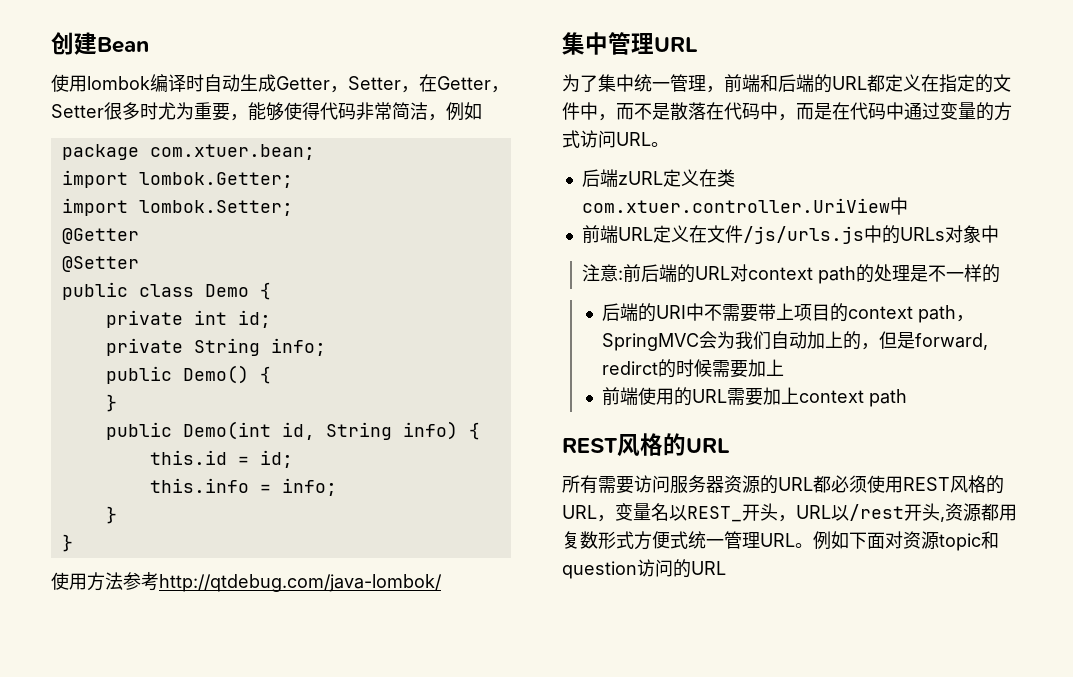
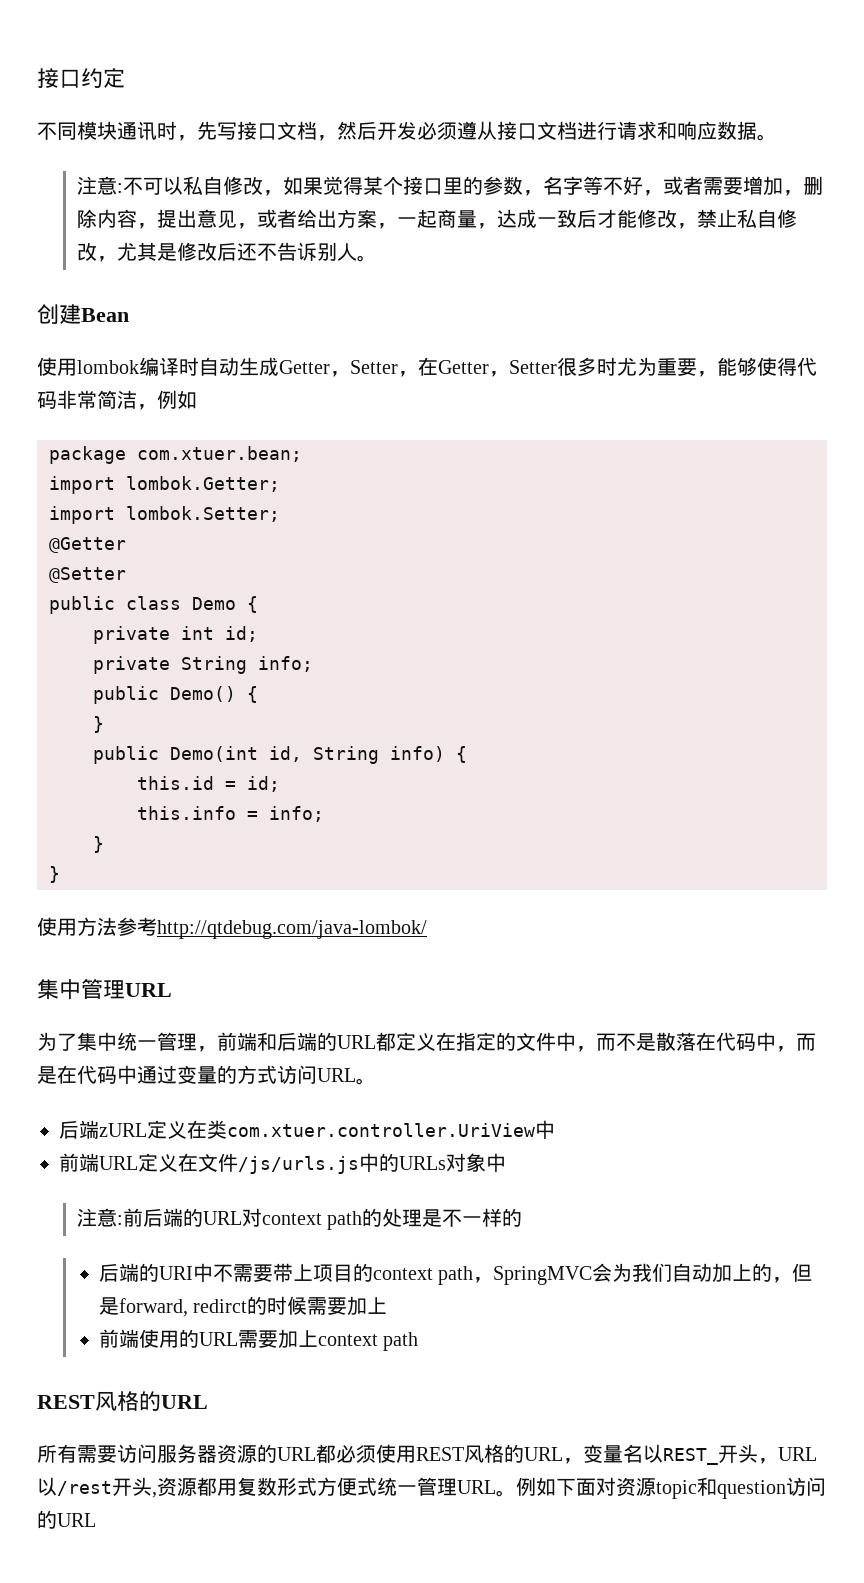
(51, 43) none -> [37,68,125,88] [37,121,777,141] [76,176,823,196] [76,209,797,229] [76,242,377,262] 接口约定 // 不同模块通讯时，先写接口文档，然后开发必须遵从接口文档进行请求和响应数据。 // 注意:不可以私自修改，如果觉得某个接口里的参数，名字等不好，或者需要增加，删除内容，提出意见，或者给出方案，一起商量，达成一致后才能修改，禁止私自修改，尤其是修改后还不告诉别人。 //

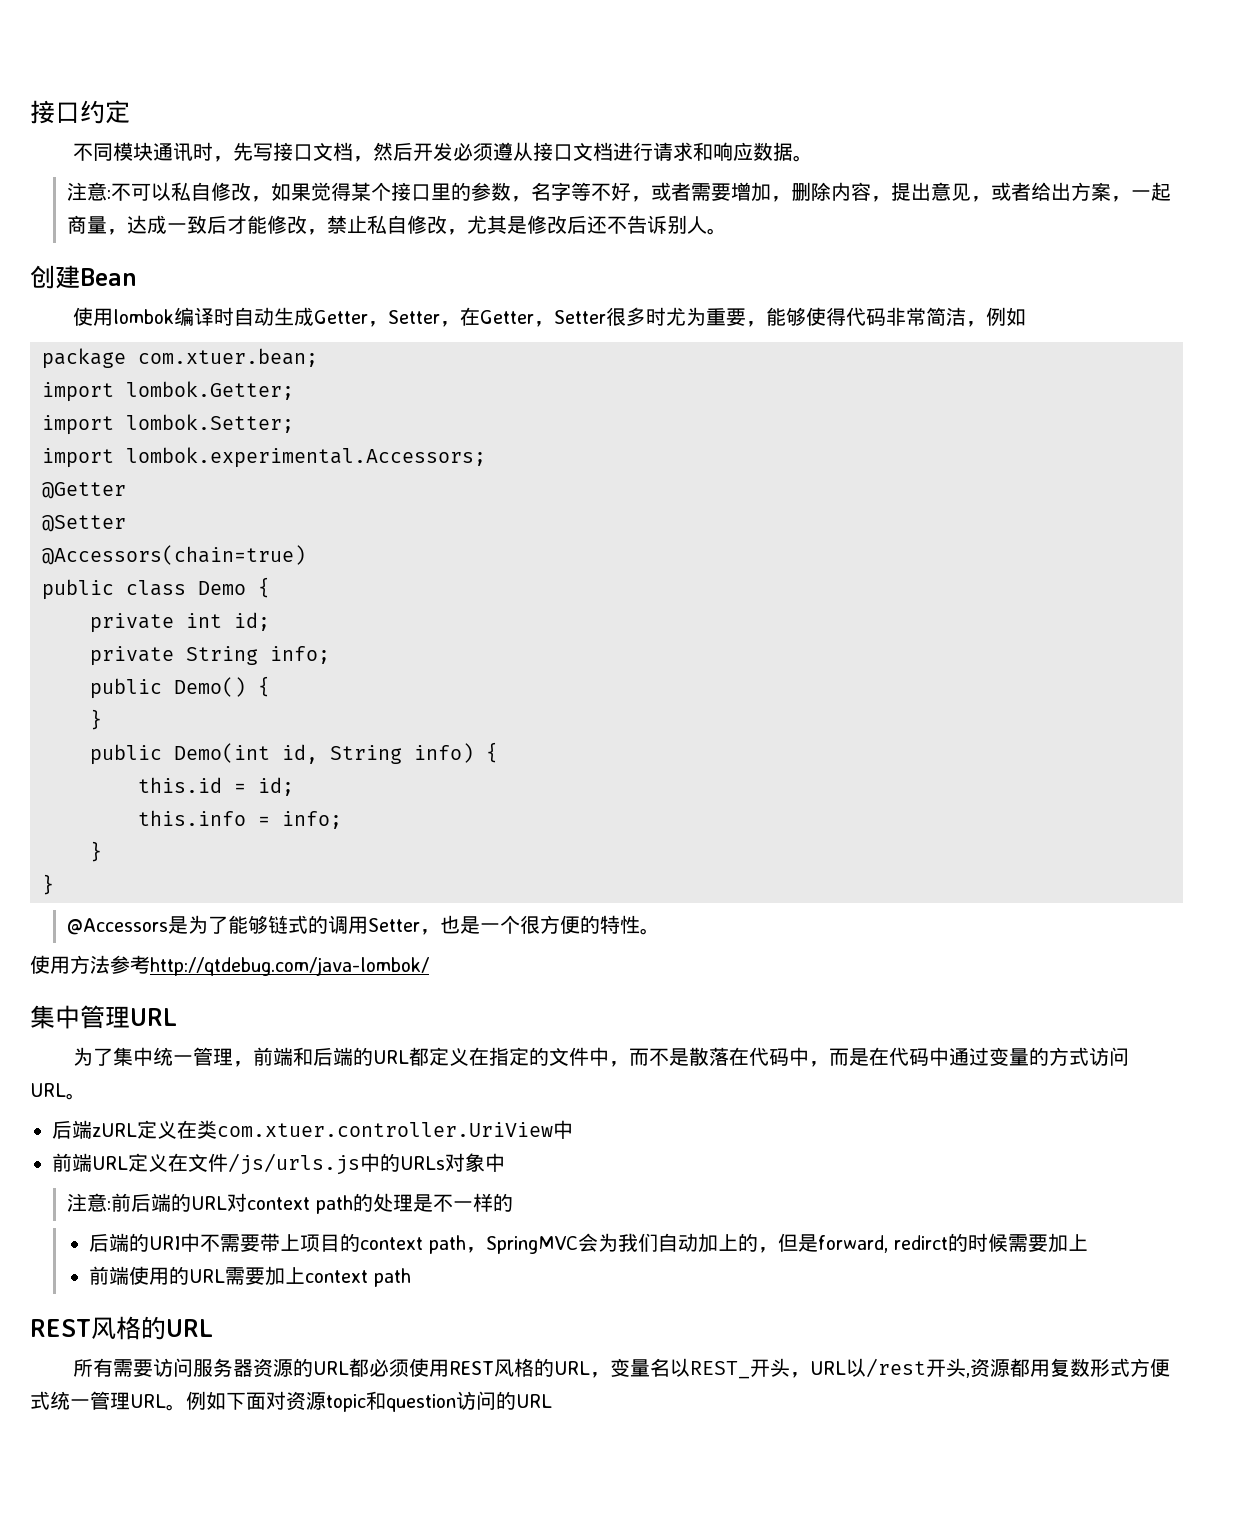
(280, 514) none -> [42,447,486,468] // import lombok.experimental.Accessors;
(126, 575) none -> [42,545,306,565] // @Accessors(chain=true)
(60, 874) none -> [67,915,661,935] // @Accessors是为了能够链式的调用Setter，也是一个很方便的特性。

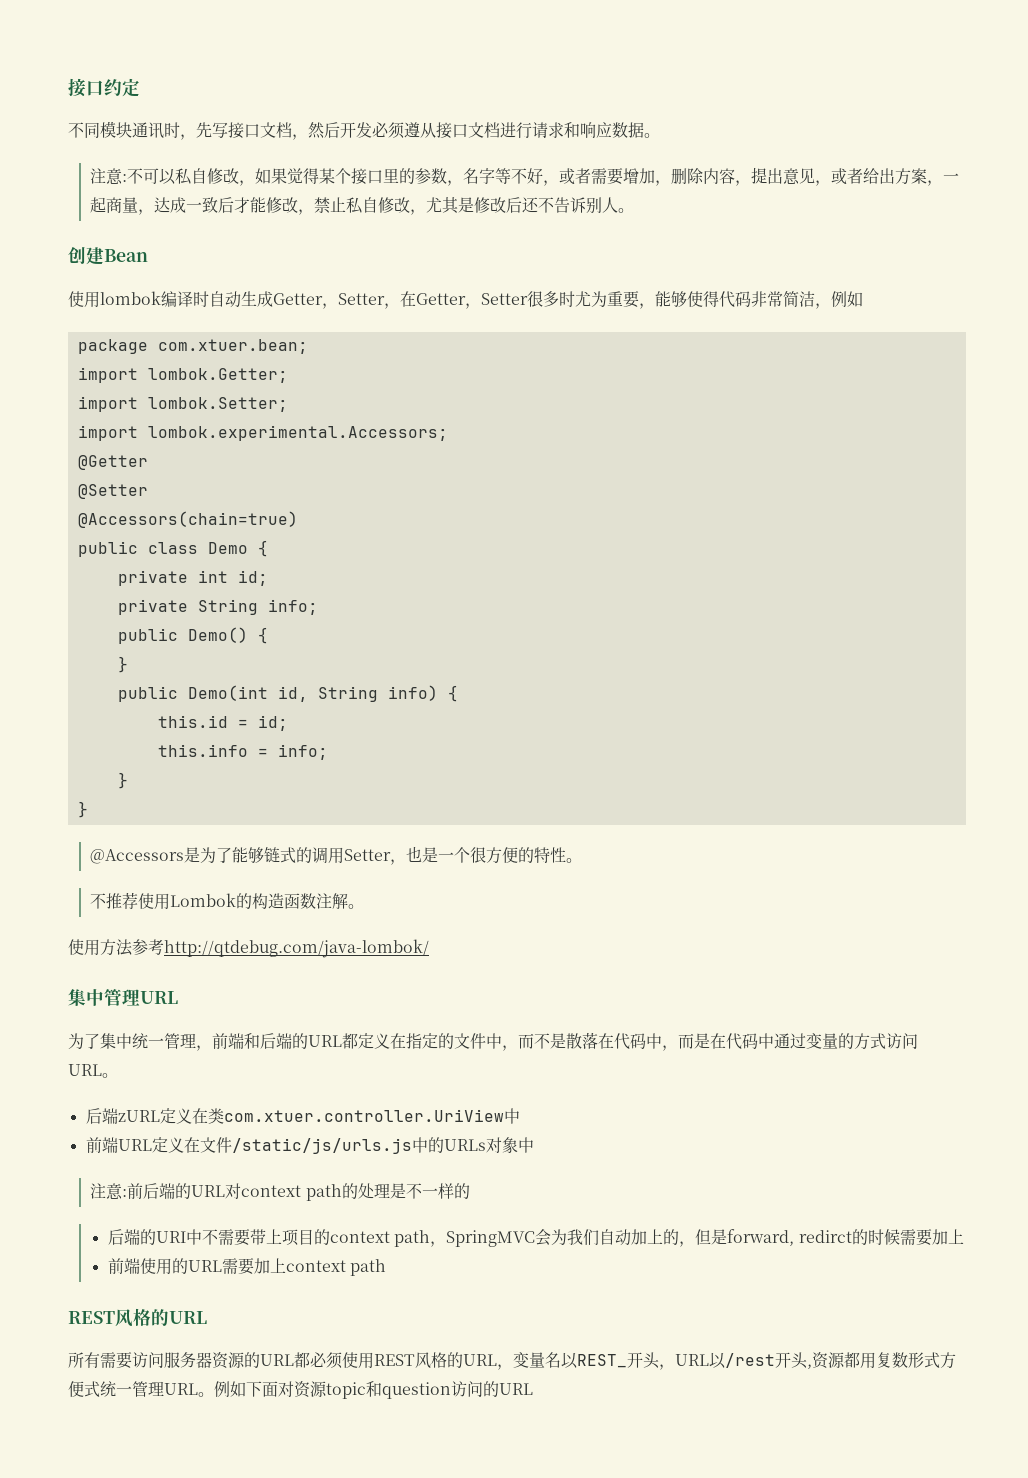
(661, 931) none -> [90,892,365,910] // 不推荐使用Lombok的构造函数注解。
[228,1153,360,1175] /js/urls.js -> [231,1138,412,1154] /static/js/urls.js

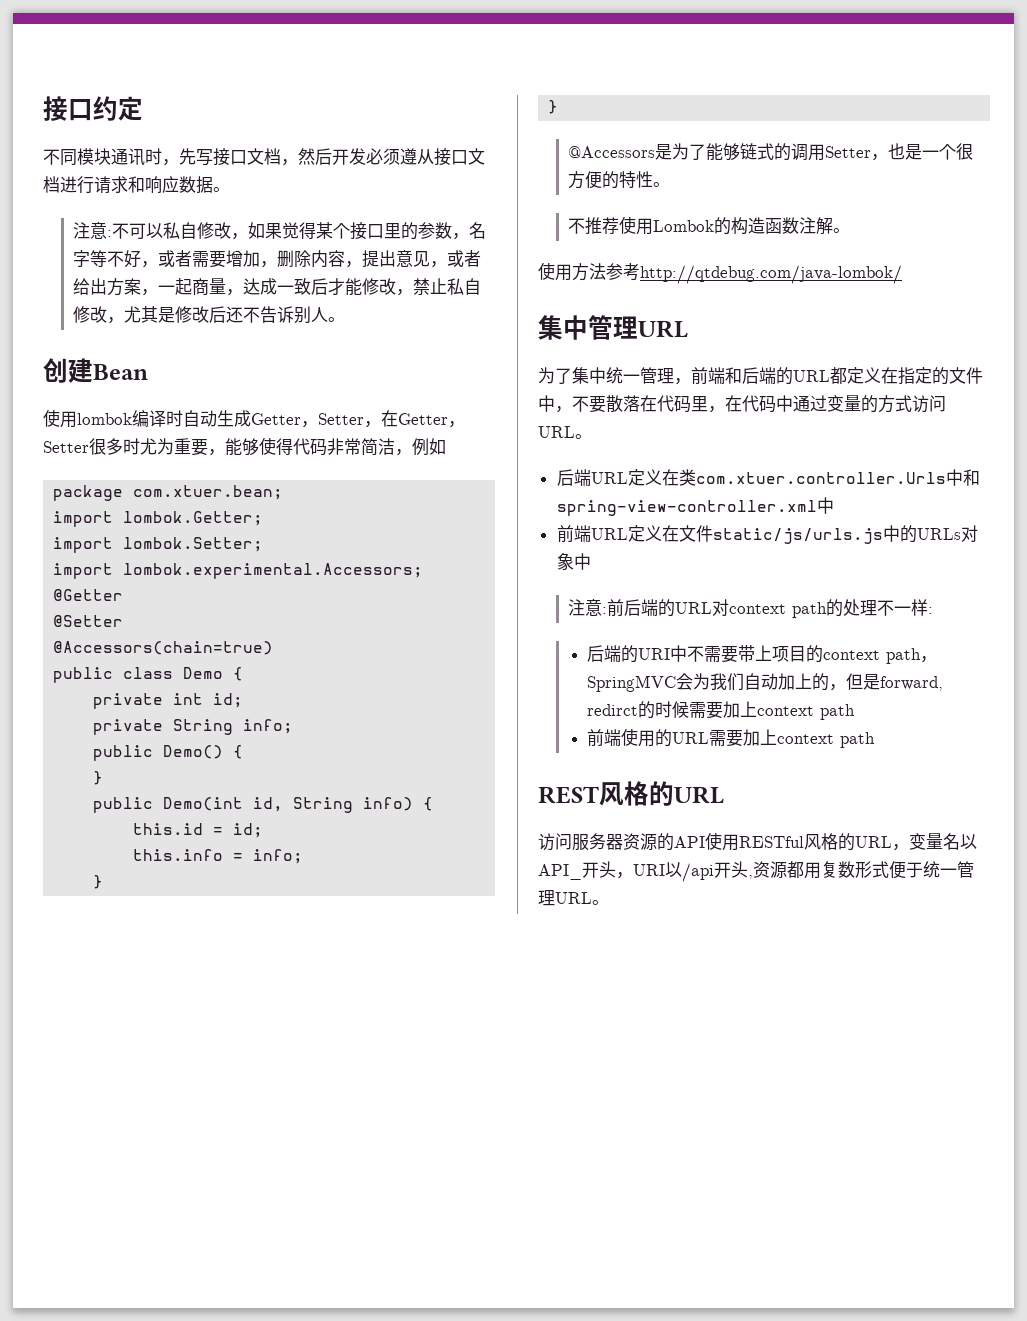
[518,1033,566,1049] 而不是 -> [572,396,606,413] 不要
[646,1033,710,1051] 中，而是 -> [691,396,725,413] 里，
[117,1110,160,1122] zURL -> [590,472,628,484] URL
[223,1109,504,1122] com.xtuer.controller.UriView -> [695,469,980,486] [556,500,817,516] com.xtuer.controller.Urls中和spring-view-controller.xml
[231,1138,412,1154] /static/js/urls.js -> [712,528,883,544] static/js/urls.js
[389,1183,470,1199] 是不一样的 -> [877,599,934,616] 不一样:
(964, 1236) none -> [756,704,855,720] context path
[68,1352,132,1369] 所有需要 -> (724, 795) none
[260,1352,415,1369] URL都必须使用REST -> [674,832,804,851] API使用RESTful
[577,1352,775,1370] REST_开头，URL以/rest -> [538,861,714,882] API_开头，URI以/api
[940,1352,956,1369] [68,1381,100,1397] 方便式 -> [889,861,923,879] 便于
[214,1381,533,1399] 例如下面对资源topic和question访问的URL -> (609, 902) none

